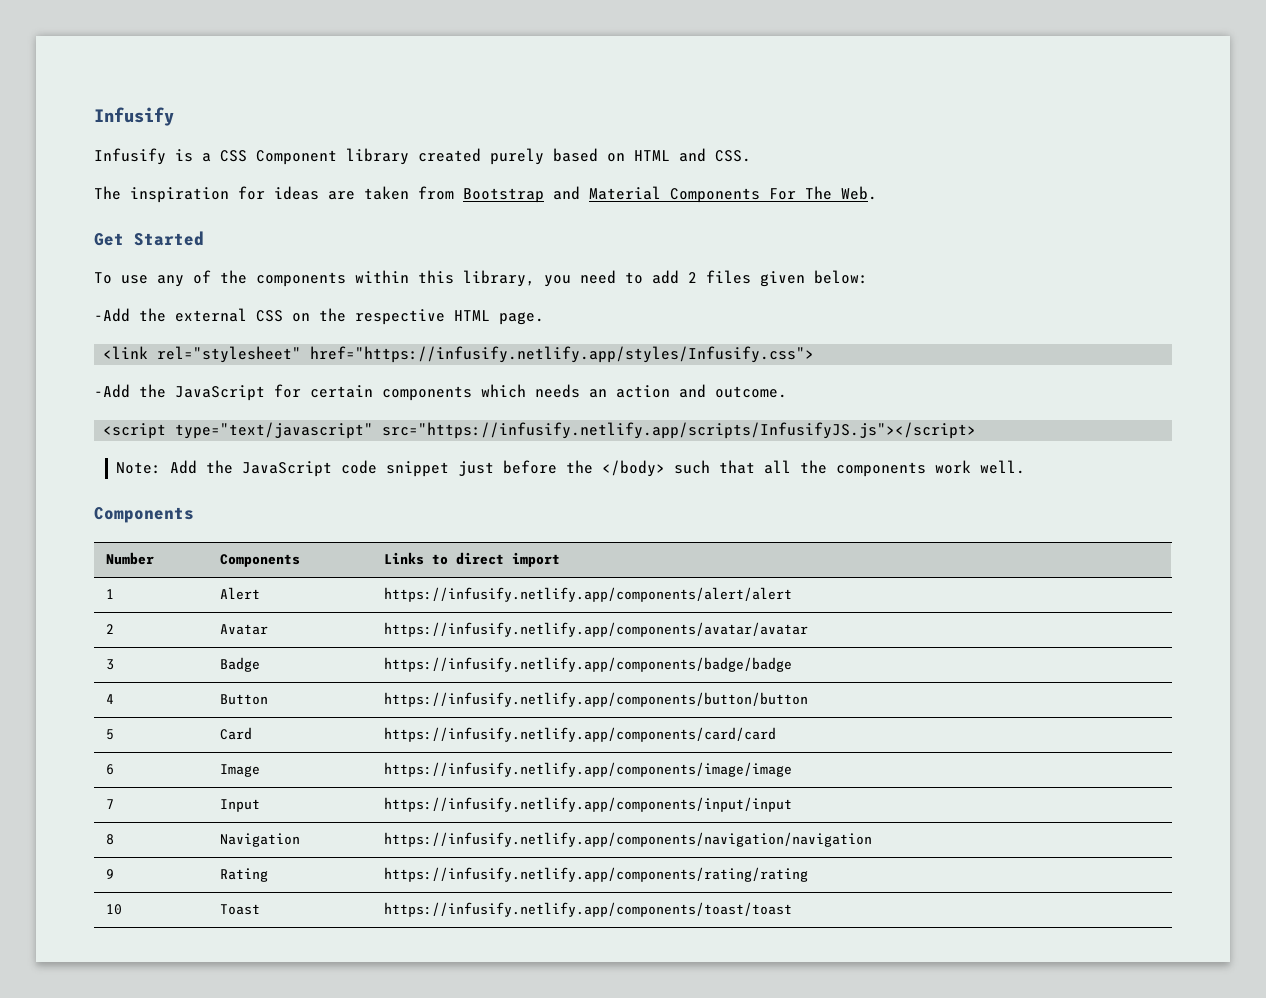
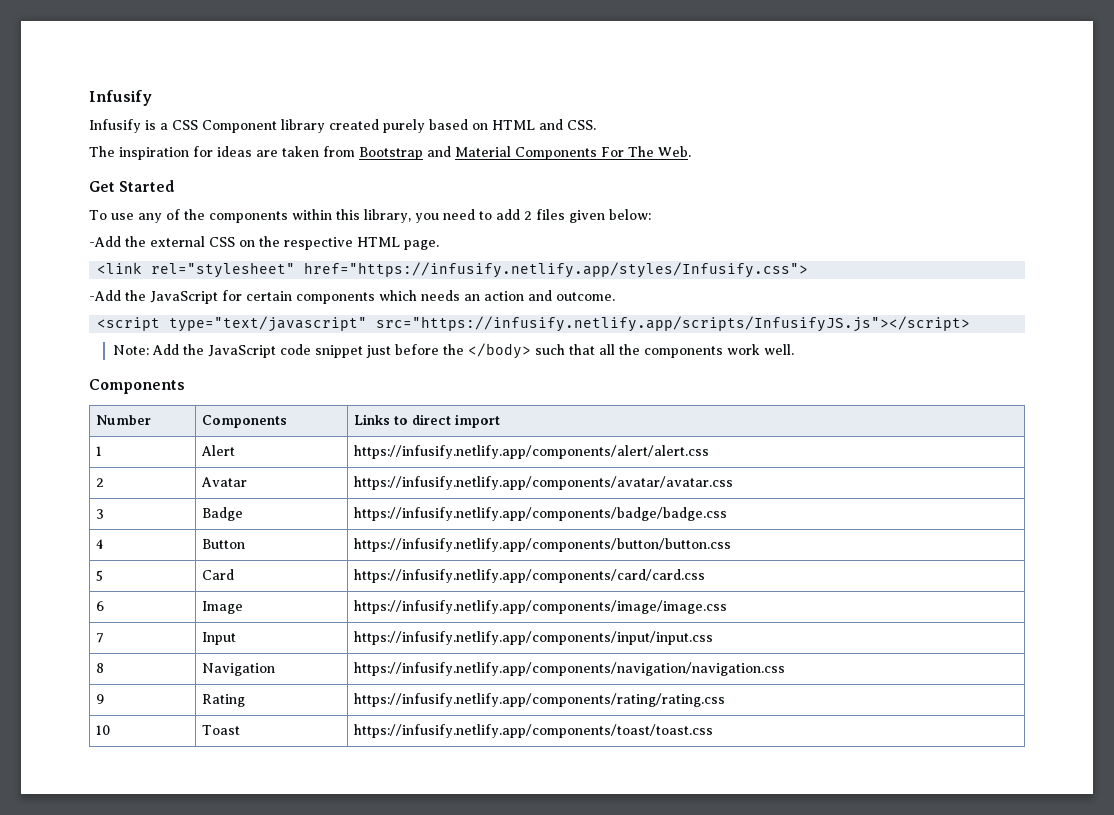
[384,587,793,602] https://infusify.netlify.app/components/alert/alert -> [354,445,710,459] https://infusify.netlify.app/components/alert/alert.css
[384,622,809,637] https://infusify.netlify.app/components/avatar/avatar -> [354,476,734,490] https://infusify.netlify.app/components/avatar/avatar.css
[384,657,793,672] https://infusify.netlify.app/components/badge/badge -> [354,507,728,521] https://infusify.netlify.app/components/badge/badge.css
[384,692,809,707] https://infusify.netlify.app/components/button/button -> [354,538,732,552] https://infusify.netlify.app/components/button/button.css
[384,727,777,742] https://infusify.netlify.app/components/card/card -> [354,569,706,583] https://infusify.netlify.app/components/card/card.css
[384,762,793,777] https://infusify.netlify.app/components/image/image -> [354,600,728,614] https://infusify.netlify.app/components/image/image.css
[384,797,793,812] https://infusify.netlify.app/components/input/input -> [354,631,714,645] https://infusify.netlify.app/components/input/input.css
[384,832,873,847] https://infusify.netlify.app/components/navigation/navigation -> [354,662,786,676] https://infusify.netlify.app/components/navigation/navigation.css
[384,867,809,882] https://infusify.netlify.app/components/rating/rating -> [354,693,726,707] https://infusify.netlify.app/components/rating/rating.css
[384,902,793,917] https://infusify.netlify.app/components/toast/toast -> [354,724,714,738] https://infusify.netlify.app/components/toast/toast.css

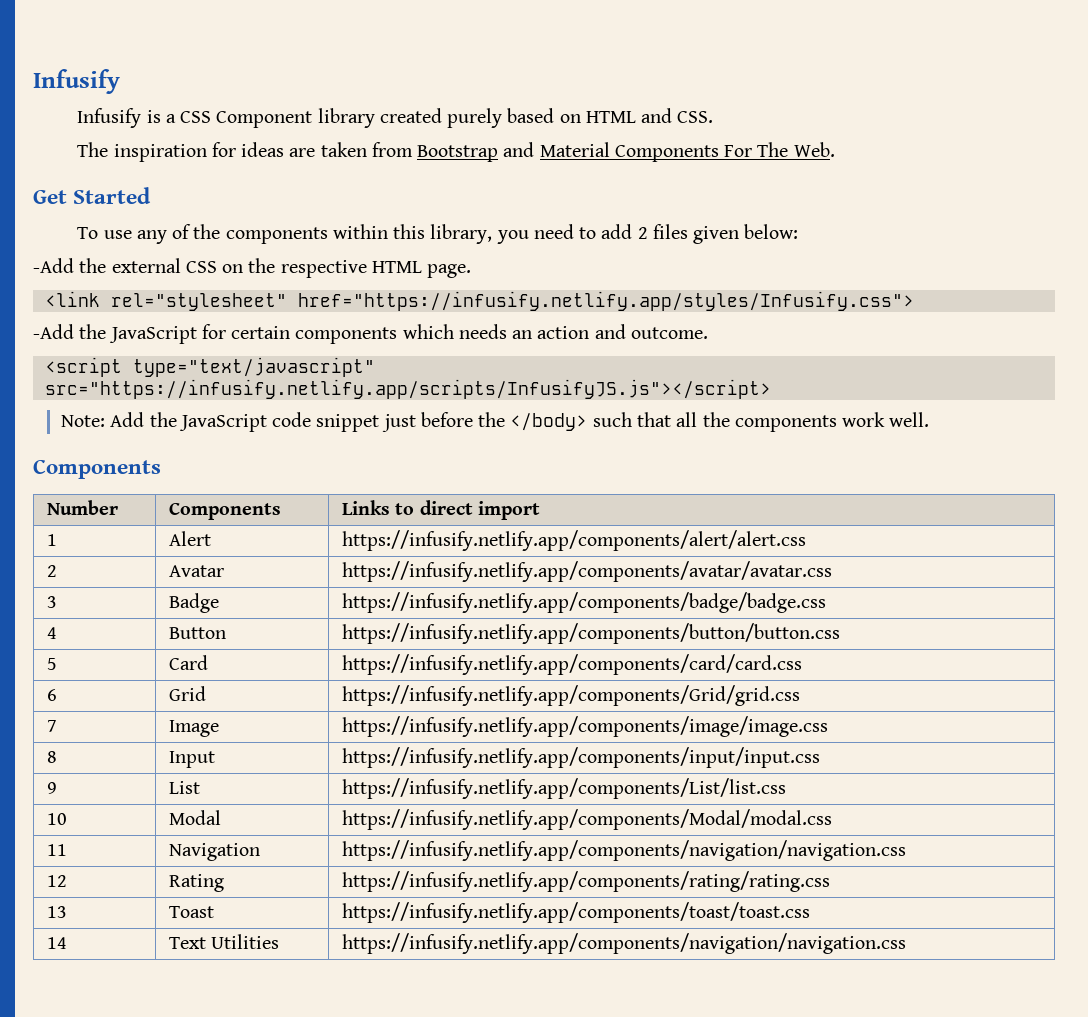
(105, 606) none -> [169,686,207,701] [342,685,801,706] [47,720,58,732] | Grid | https://infusify.netlify.app/components/Grid/grid.css // 7
[96,633,105,643] 7 -> [47,751,58,763] 8
[96,663,105,673] 8 -> [47,782,58,794] [169,781,201,794] [342,778,787,799] [47,813,68,825] [169,810,222,825] [342,809,833,830] [47,844,68,856] 9 | List | https://infusify.netlify.app/components/List/list.css // 10 | Modal | https://infusify.netlify.app/components/Modal/modal.css // 11
[96,694,105,704] 9 -> [47,875,68,887] 12
[96,725,111,735] 10 -> [47,906,68,918] 13
(714, 731) none -> [47,937,68,949] [169,934,280,949] [342,933,907,954] // 14 | Text Utilities | https://infusify.netlify.app/components/navigation/navigation.css

